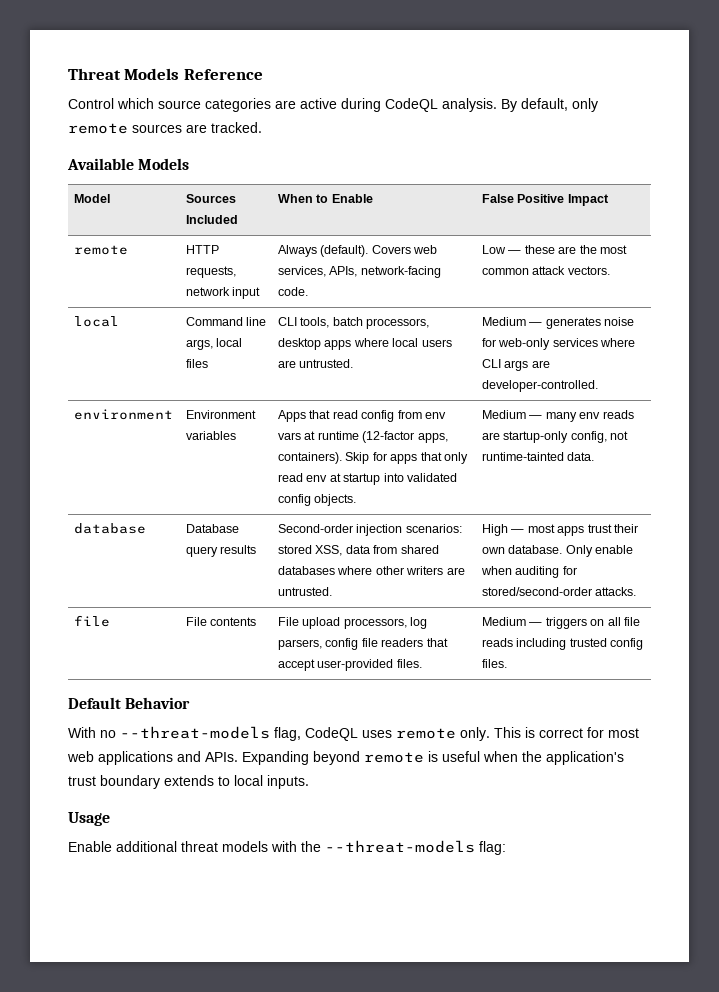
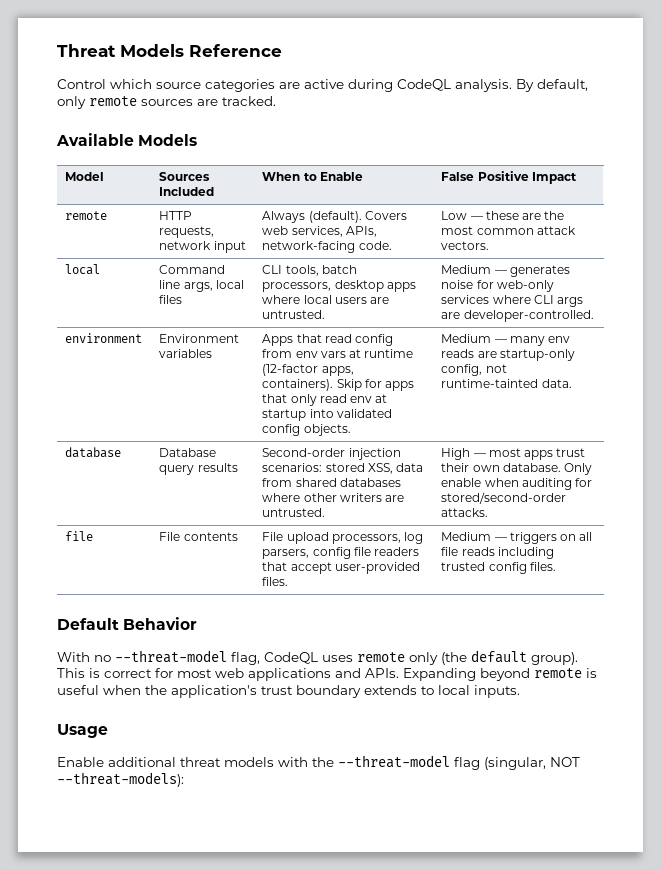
[120,726,270,739] --threat-models -> [115,650,227,663] --threat-model
[460,727,490,741] only. -> [409,650,578,665] only (the default group).
[325,840,506,855] --threat-models flag: -> [338,755,580,770] [57,772,184,787] --threat-model flag (singular, NOT --threat-models):

